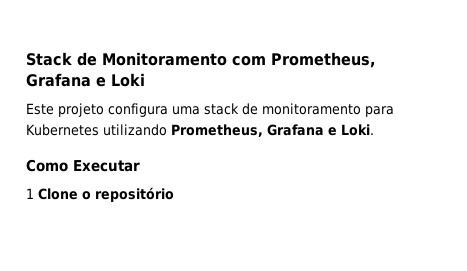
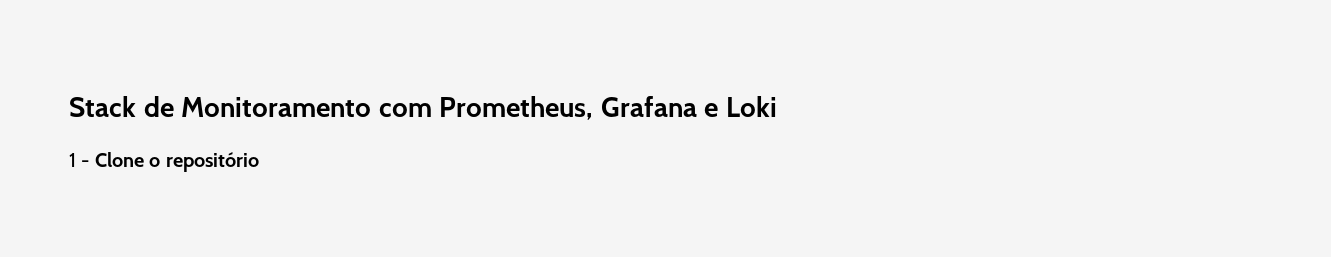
[26,103,394,117] [26,124,374,137] [26,159,140,172] // Este projeto configura uma stack de monitoramento para Kubernetes utilizando Prometheus, Grafana e Loki. // Como Executar -> (777, 106) none
(34, 193) none -> [81,160,90,167] -

